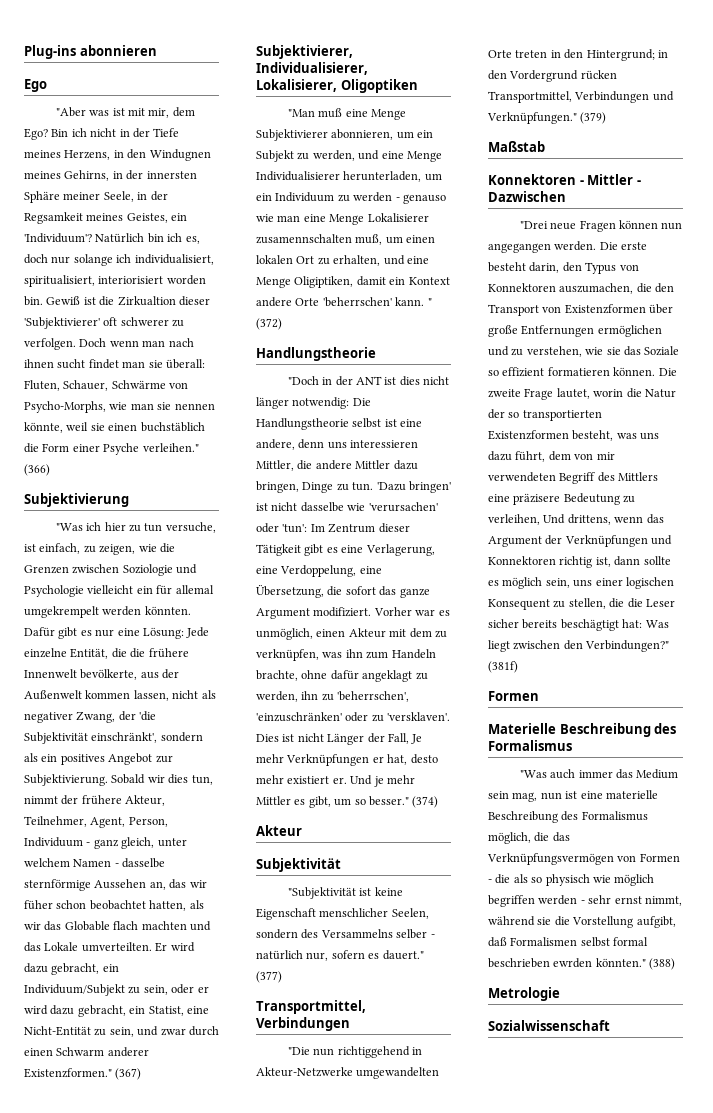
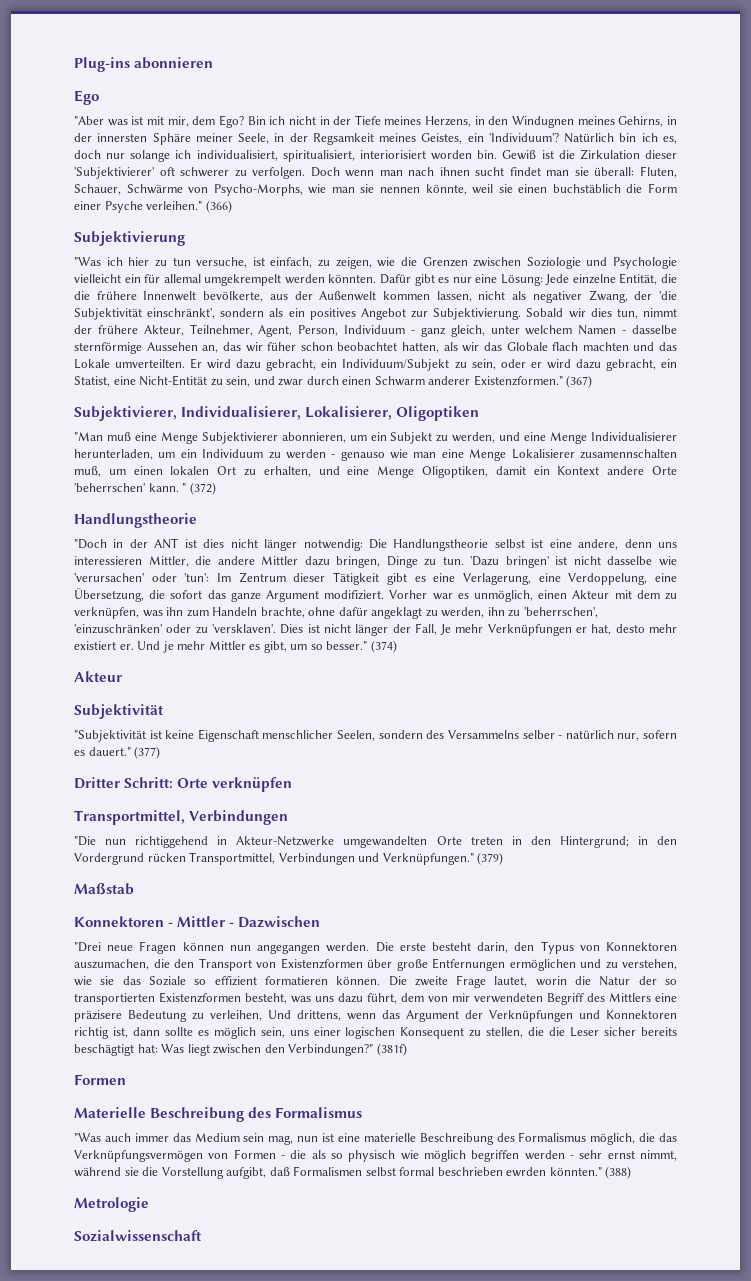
[117,296,176,306] Zirkualtion -> [579,149,640,160] Zirkulation
[64,921,110,931] Globable -> [506,342,548,351] Globale
[294,276,354,288] Oligiptiken, -> [422,466,489,478] Oligoptiken,
[327,733,365,745] Länger -> [355,624,389,636] länger
(282, 977) none -> [74,777,293,792] // Dritter Schritt: Orte verknüpfen

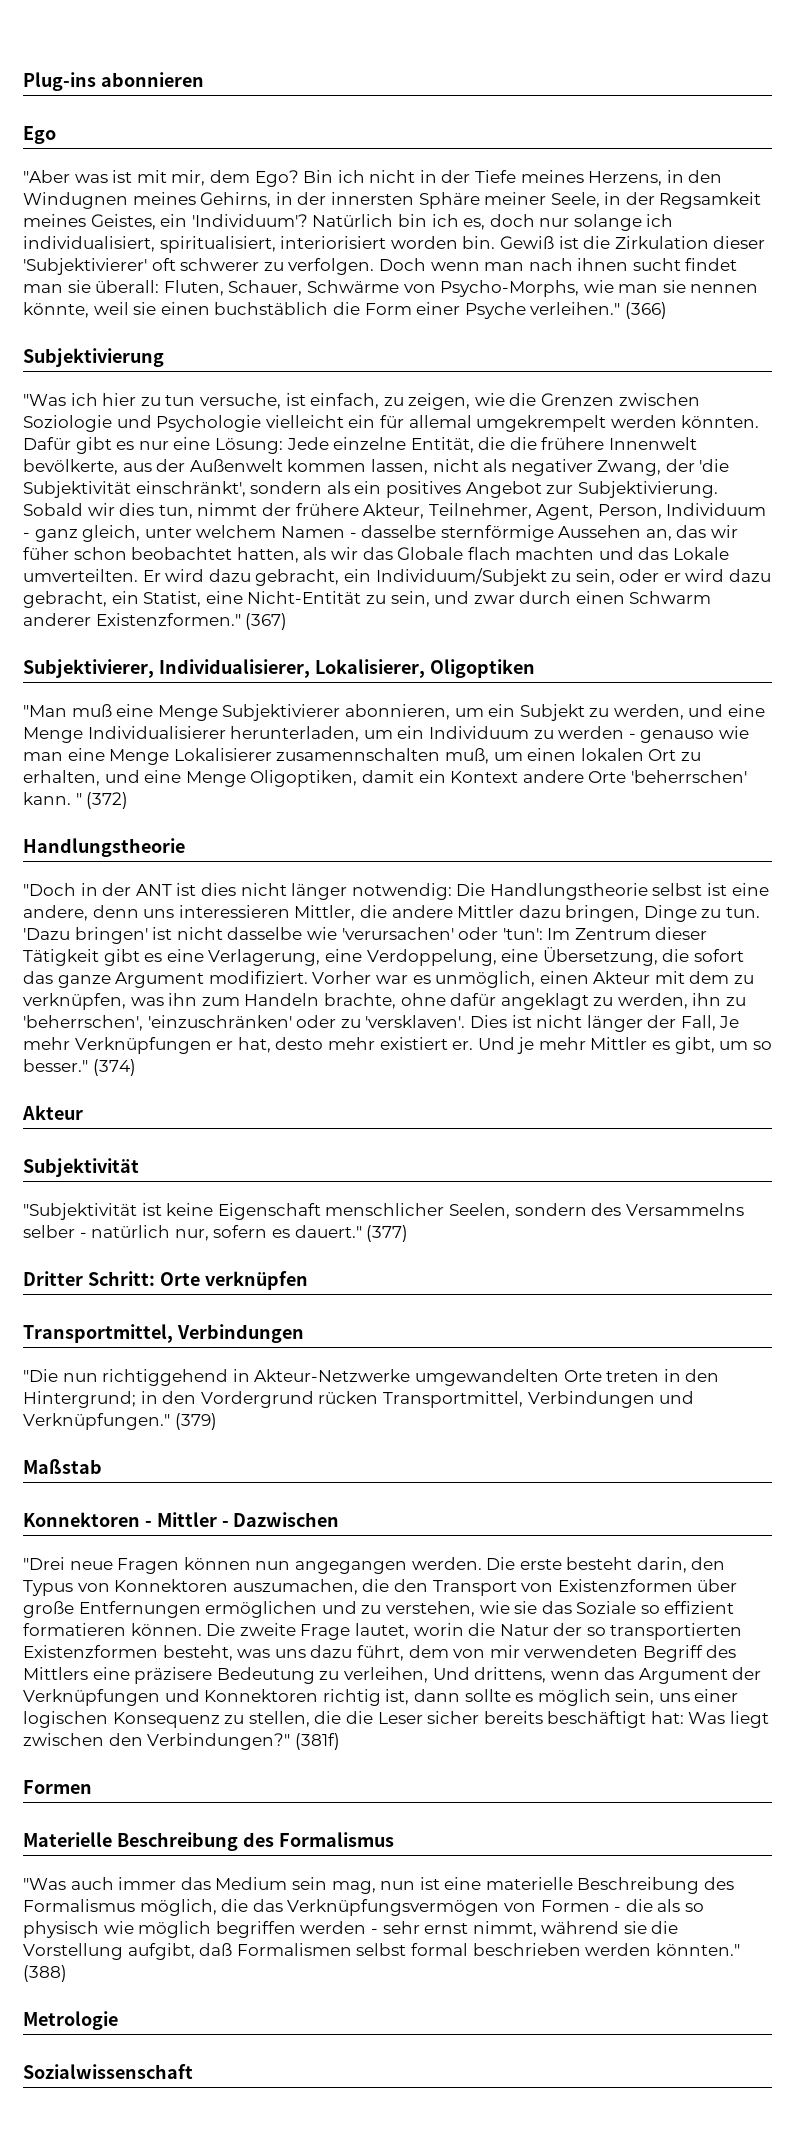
[400,1027,465,1039] Konsequent -> [112,1712,220,1728] Konsequenz
[74,1044,134,1056] beschägtigt -> [547,1711,647,1728] beschäftigt
[506,1167,547,1177] ewrden -> [585,1943,652,1956] werden

